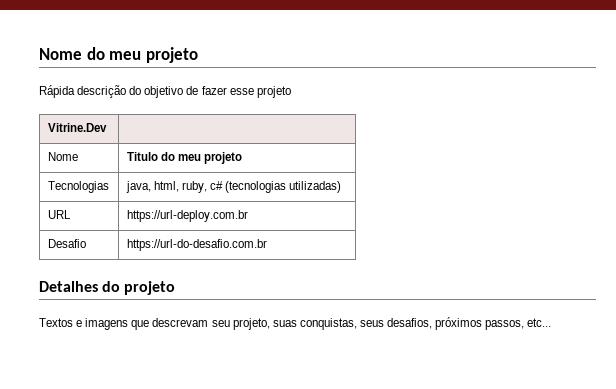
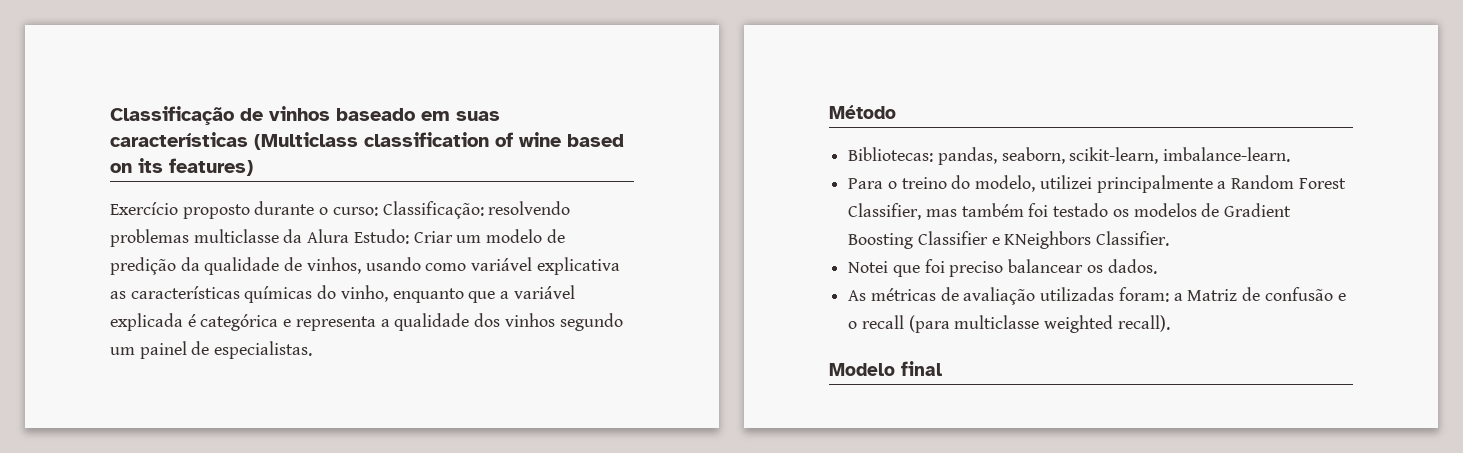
[39,47,198,63] [39,85,291,98] [47,123,107,132] [47,152,78,161] [126,152,243,164] [47,181,109,193] [125,181,342,193] [47,210,71,219] [126,210,248,222] [47,239,86,248] [126,239,267,251] [39,281,176,295] [39,317,552,330] Nome do meu projeto // Rápida descrição do objetivo de fazer esse projeto // Vitrine.Dev | // Nome | Titulo do meu projeto // Tecnologias | java, html, ruby, c# (tecnologias utilizadas) // URL | https://url-deploy.com.br // Desafio | https://url-do-desafio.com.br // Detalhes do projeto // Textos e imagens que descrevam seu projeto, suas conquistas, seus desafios, próximos passos, etc... -> [110,106,500,125] [110,132,624,150] [110,158,253,176] [110,201,571,219] [110,229,565,247] [110,257,620,275] [110,285,575,303] [110,313,623,331] [110,341,313,359] [829,105,896,119] [848,147,1291,165] [848,175,1346,193] [848,203,1292,220] [848,231,1170,249] [848,259,1157,277] [848,287,1346,305] [848,315,1170,333] [829,361,942,376] Classificação de vinhos baseado em suas características (Multiclass classification of wine based on its features) // Exercício proposto durante o curso: Classificação: resolvendo problemas multiclasse da Alura Estudo: Criar um modelo de predição da qualidade de vinhos, usando como variável explicativa as características químicas do vinho, enquanto que a variável explicada é categórica e representa a qualidade dos vinhos segundo um painel de especialistas. // Método // Bibliotecas: pandas, seaborn, scikit-learn, imbalance-learn. // Para o treino do modelo, utilizei principalmente a Random Forest Classifier, mas também foi testado os modelos de Gradient Boosting Classifier e KNeighbors Classifier. // Notei que foi preciso balancear os dados. // As métricas de avaliação utilizadas foram: a Matriz de confusão e o recall (para multiclasse weighted recall). // Modelo final

